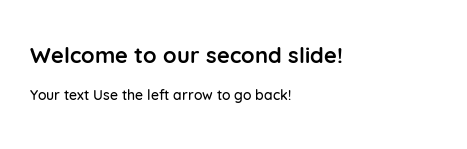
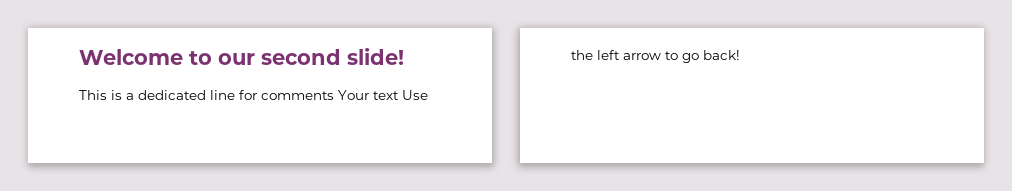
(343, 55) none -> [79,90,334,100] This is a dedicated line for comments

